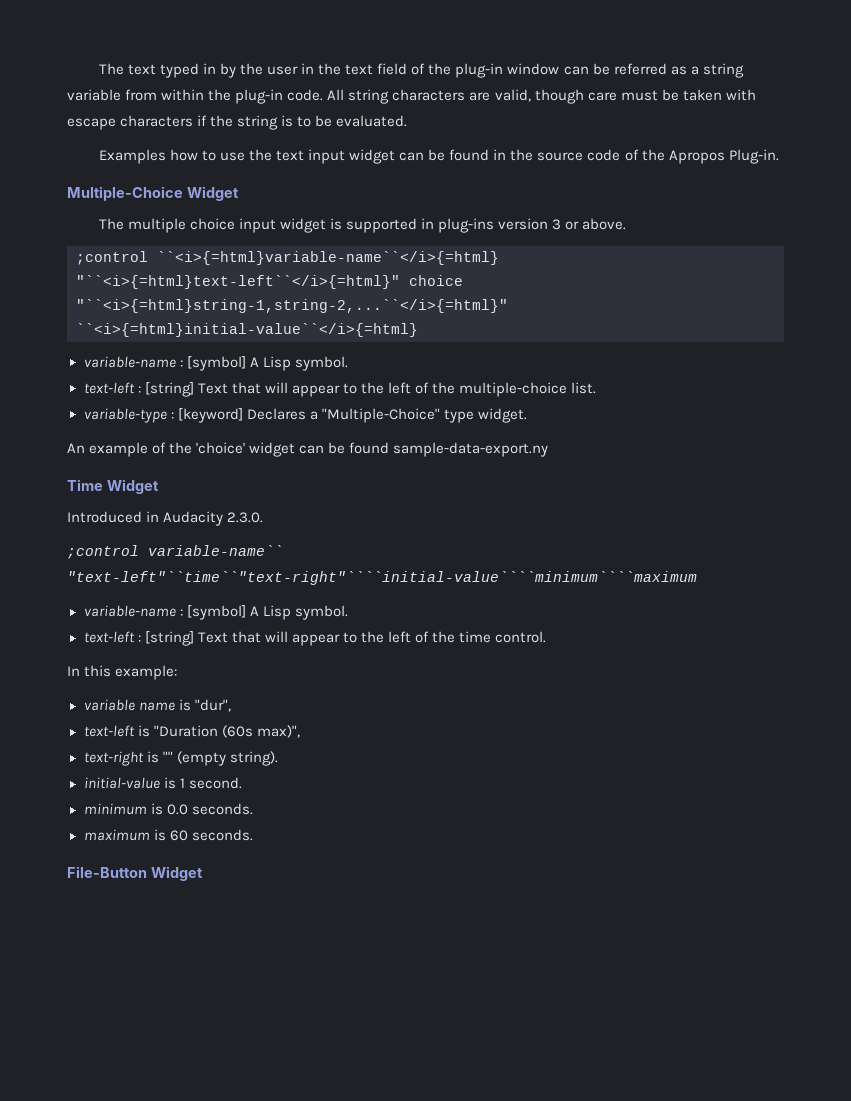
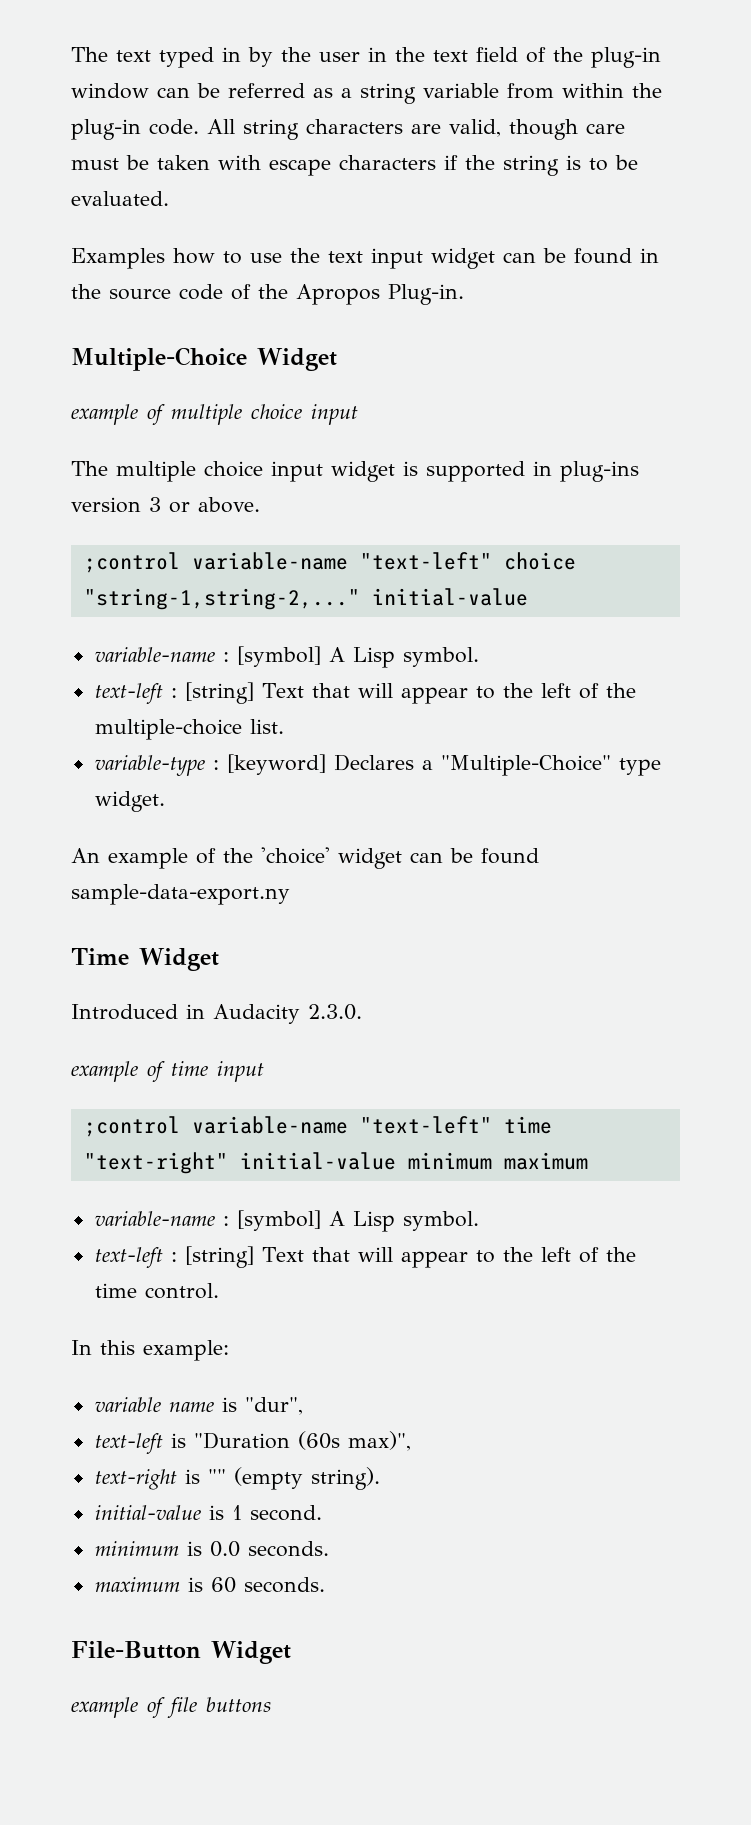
(239, 193) none -> [71,404,358,425] // example of multiple choice input
[157,251,499,265] [76,275,463,289] [76,299,508,313] [76,323,418,337] ``<i>{=html}variable-name``</i>{=html} "``<i>{=html}text-left``</i>{=html}" choice "``<i>{=html}string-1,string-2,...``</i>{=html}" ``<i>{=html}initial-value``</i>{=html} -> [191,552,576,570] [83,588,528,610] variable-name "text-left" choice "string-1,string-2,..." initial-value
[67,545,283,559] [67,571,697,585] ;control variable-name`` "text-left"``time``"text-right"````initial-value````minimum````maximum -> [71,1061,264,1082] [83,1116,552,1137] [83,1152,588,1174] example of time input // ;control variable-name "text-left" time "text-right" initial-value minimum maximum
(203, 873) none -> [71,1697,271,1718] // example of file buttons

